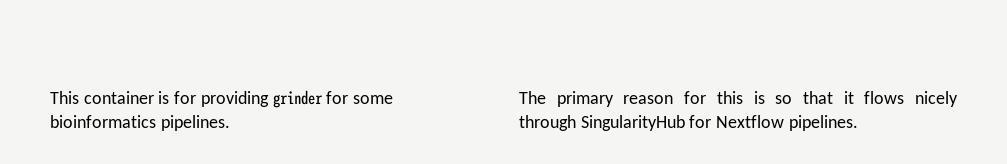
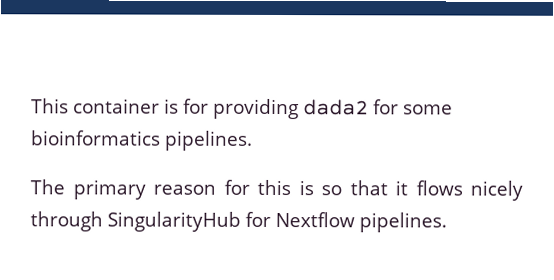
[272,90,323,108] grinder -> [303,99,369,116] dada2

